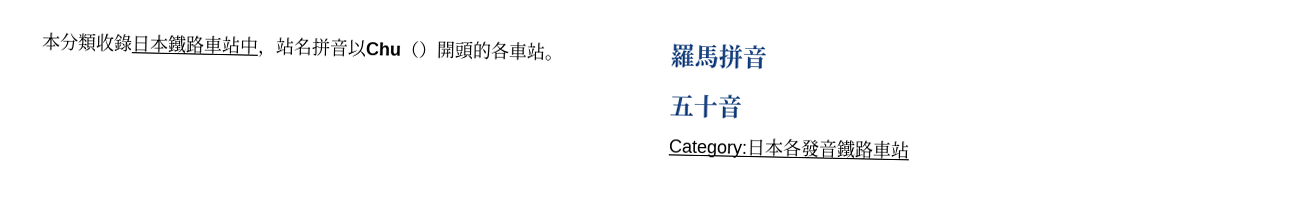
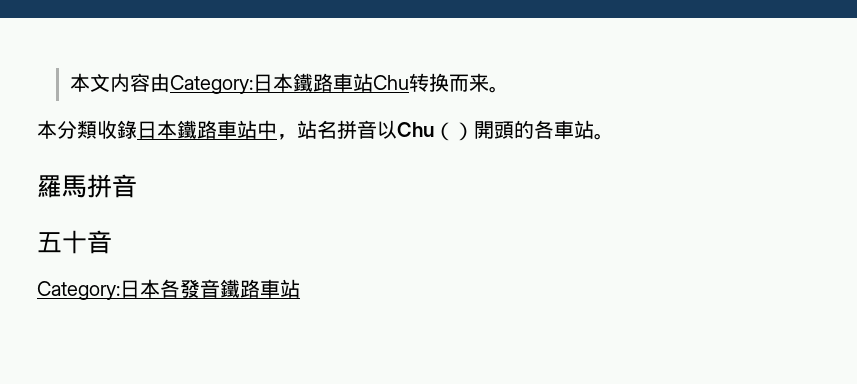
[41,32,61,51] 本 -> [70,73,510,94] [37,120,57,139] 本文内容由Category:日本鐵路車站Chu转换而来。 // 本

